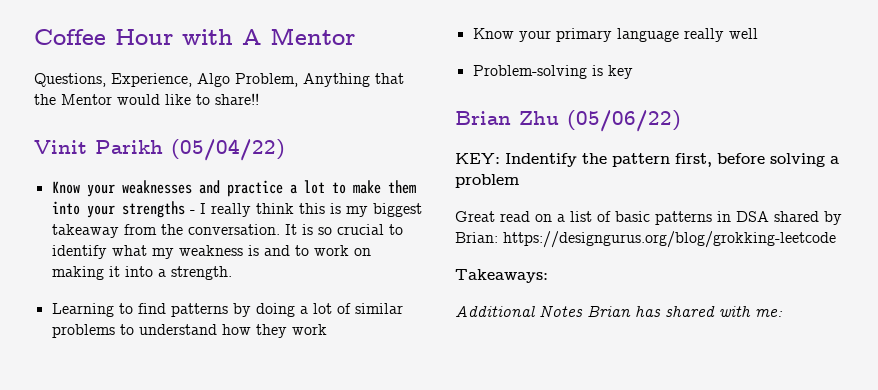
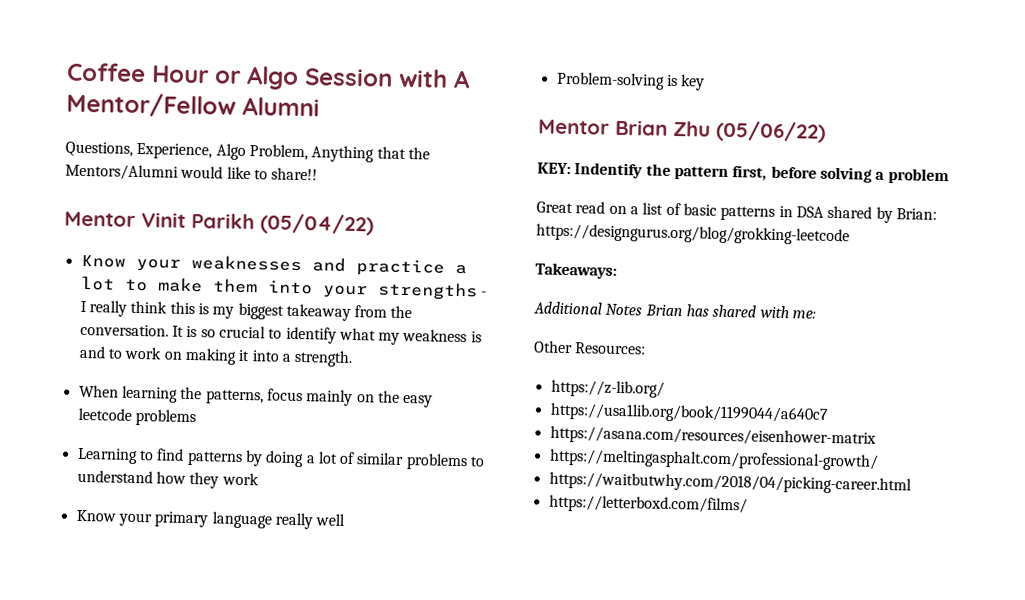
[182,28,355,45] with A Mentor -> [214,66,471,90] [66,91,320,118] or Algo Session with A Mentor/Fellow Alumni
[61,94,112,105] Mentor -> [65,163,179,181] Mentors/Alumni
(259, 99) none -> [64,211,136,227] Mentor
(232, 273) none -> [78,384,434,408] [77,407,196,427] // When learning the patterns, focus mainly on the easy leetcode problems
(633, 72) none -> [538,119,610,135] Mentor
(783, 313) none -> [534,340,647,355] [550,379,665,398] [549,402,829,424] [549,425,876,448] [548,448,879,471] [548,471,912,495] [548,494,748,515] // Other Resources: // https://z-lib.org/ // https://usa1lib.org/book/1199044/a640c7 // https://asana.com/resources/eisenhower-matrix // https://meltingasphalt.com/professional-growth/ // https://waitbutwhy.com/2018/04/picking-career.html // https://letterboxd.com/films/

